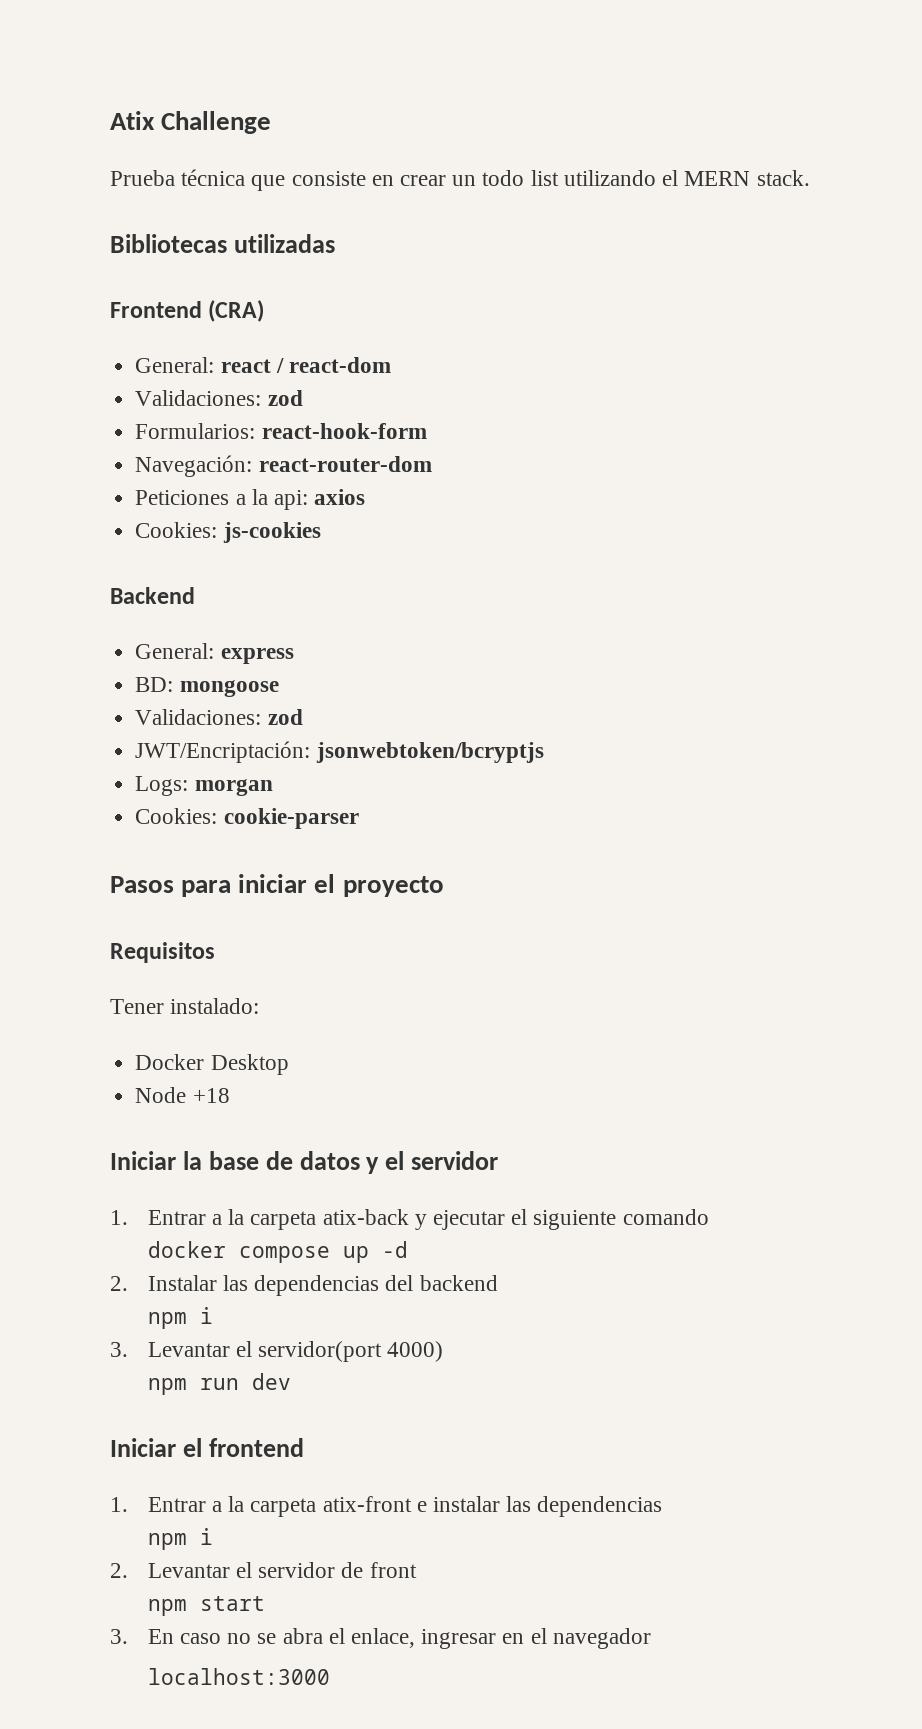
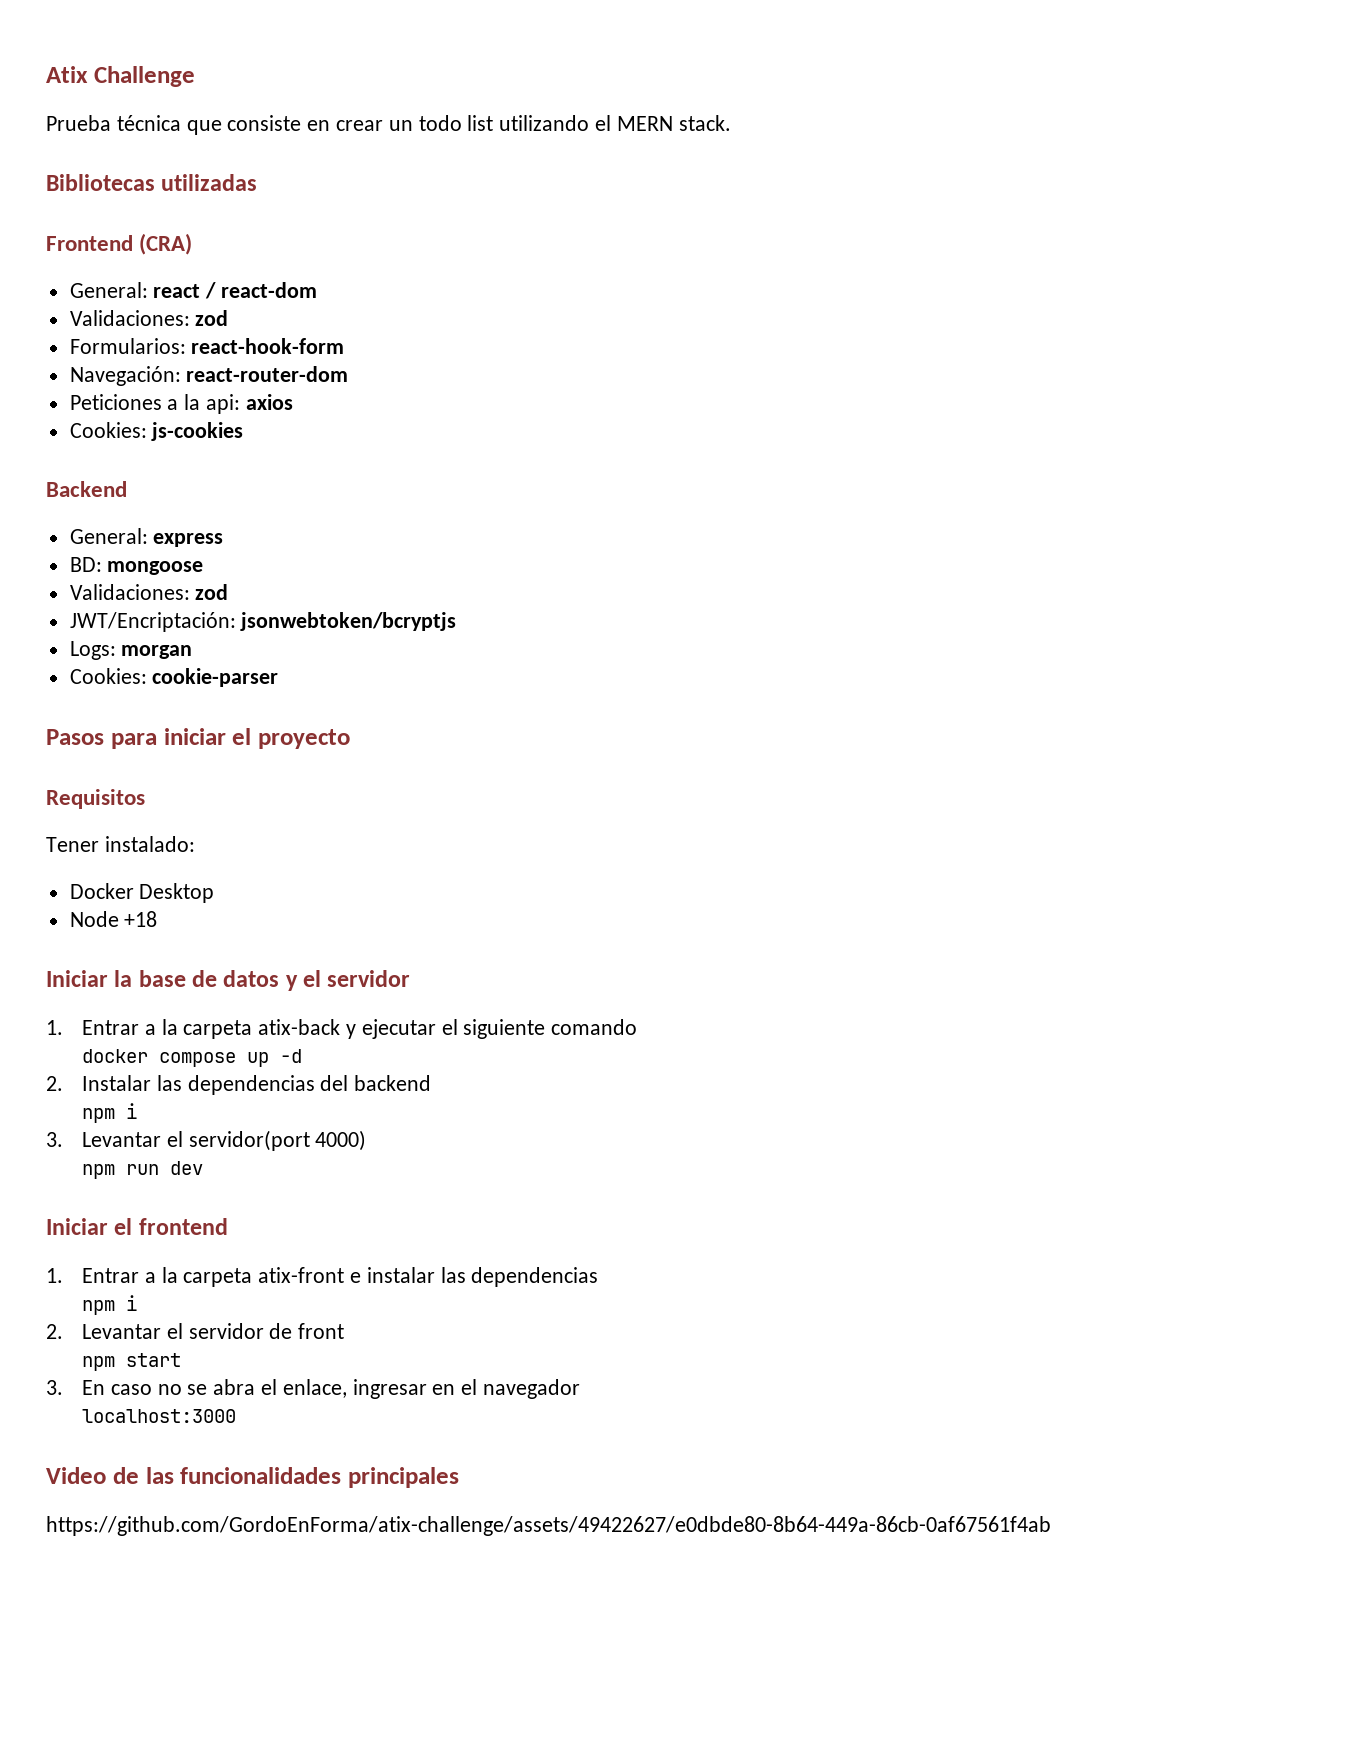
(330, 1676) none -> [46,1467,459,1488] [46,1516,1051,1536] // Video de las funcionalidades principales // https://github.com/GordoEnForma/atix-challenge/assets/49422627/e0dbde80-8b64-449a-86cb-0af67561f4ab

